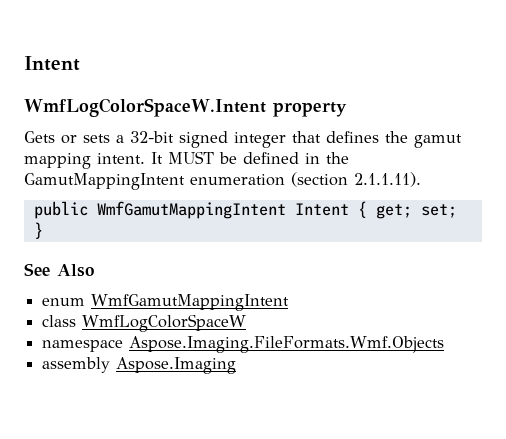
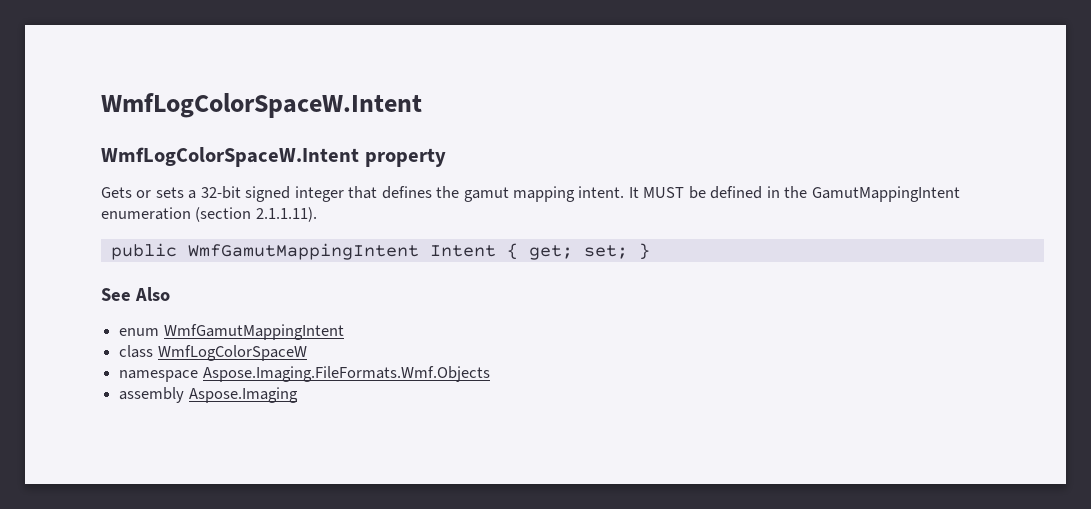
[24,56,80,71] Intent -> [101,93,422,118] WmfLogColorSpaceW.Intent

